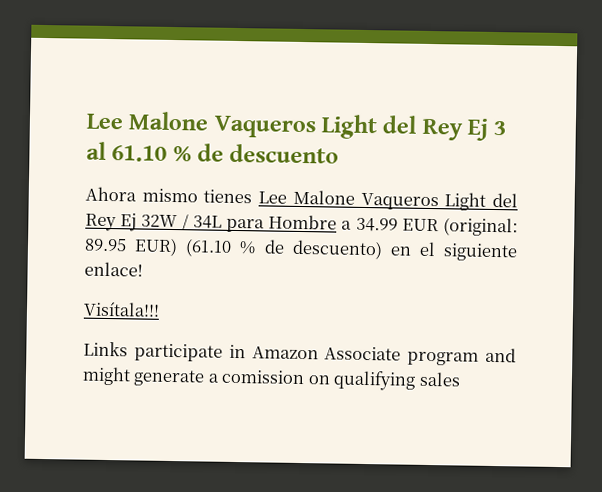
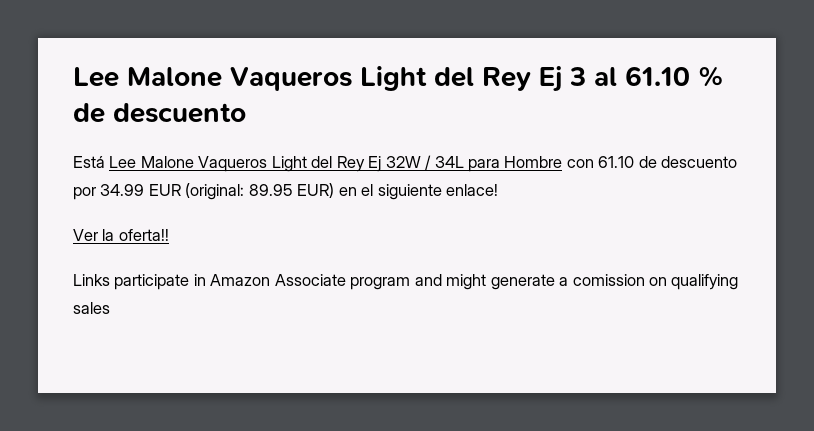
[85,186,253,204] Ahora mismo tienes -> [73,156,105,168] Está
[341,220,353,230] a -> [566,156,738,168] [73,187,96,200] con 61.10 de descuento por
[185,238,383,260] (61.10 % de descuento) -> (335, 190) none
[83,301,160,317] Visítala!!! -> [73,229,169,241] Ver la oferta!!

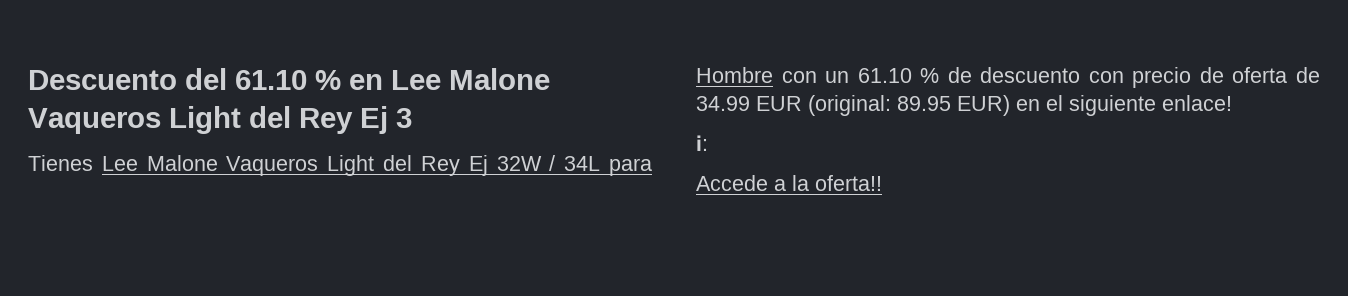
(73, 77) none -> [28,68,383,90] Descuento del 61.10 % en
[594,66,725,87] [73,103,246,123] [73,156,105,168] al 61.10 % de descuento // Está -> [28,155,93,171] // Tienes
[598,156,738,168] [73,187,96,200] 61.10 de descuento por -> [825,67,1320,88] un 61.10 % de descuento con precio de oferta de
[73,229,98,241] Ver -> [696,135,708,151] [696,175,786,191] ℹ: // Accede a
[73,274,739,290] [73,302,110,314] // Links participate in Amazon Associate program and might generate a comission on qualifying sales -> (882, 183) none

